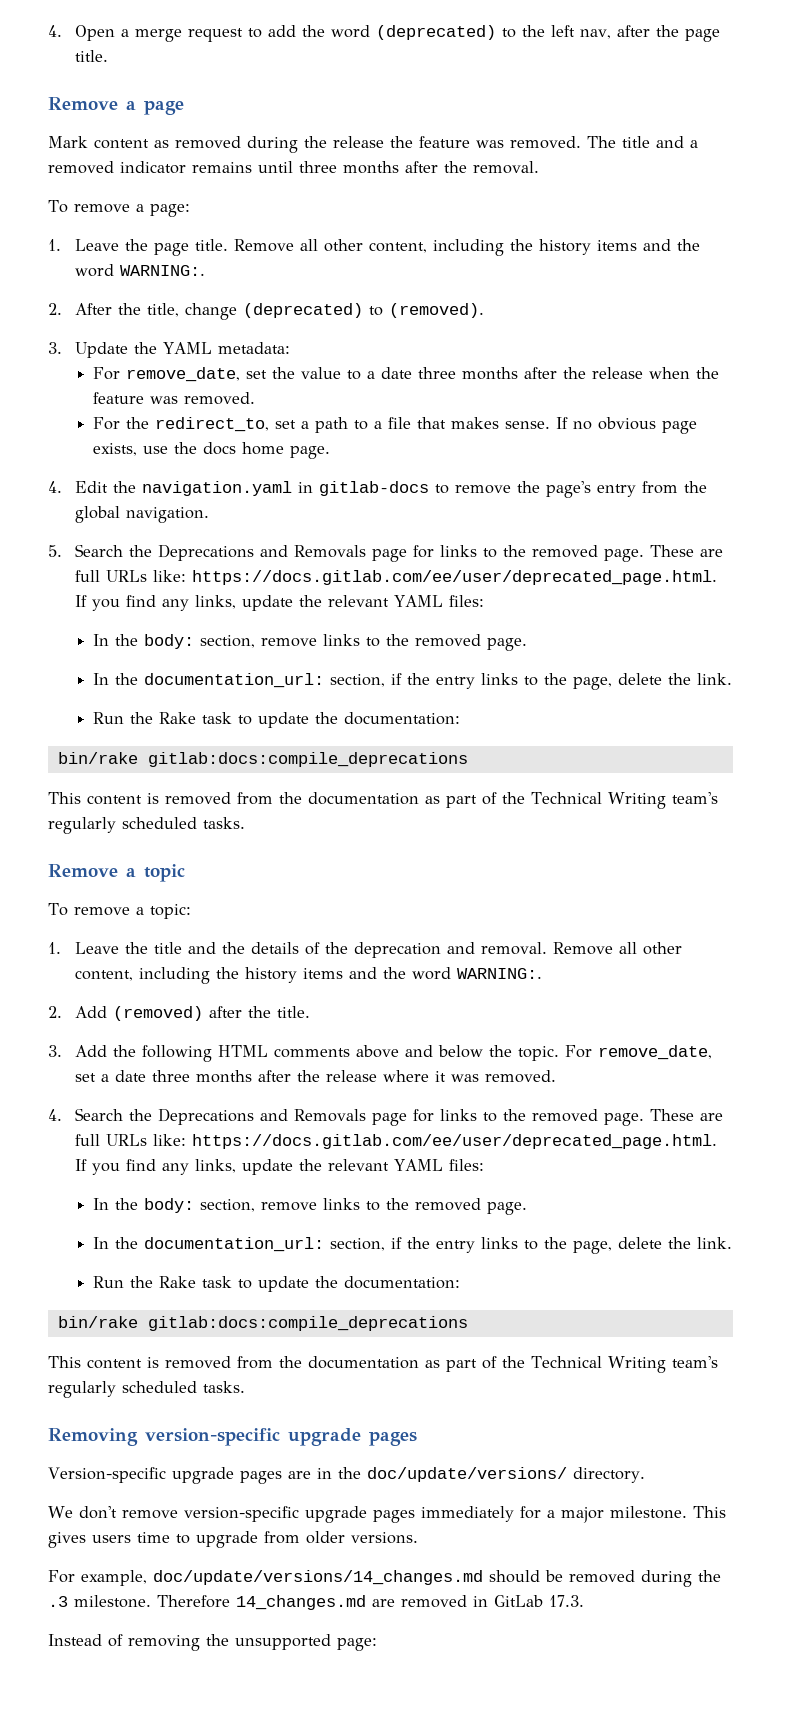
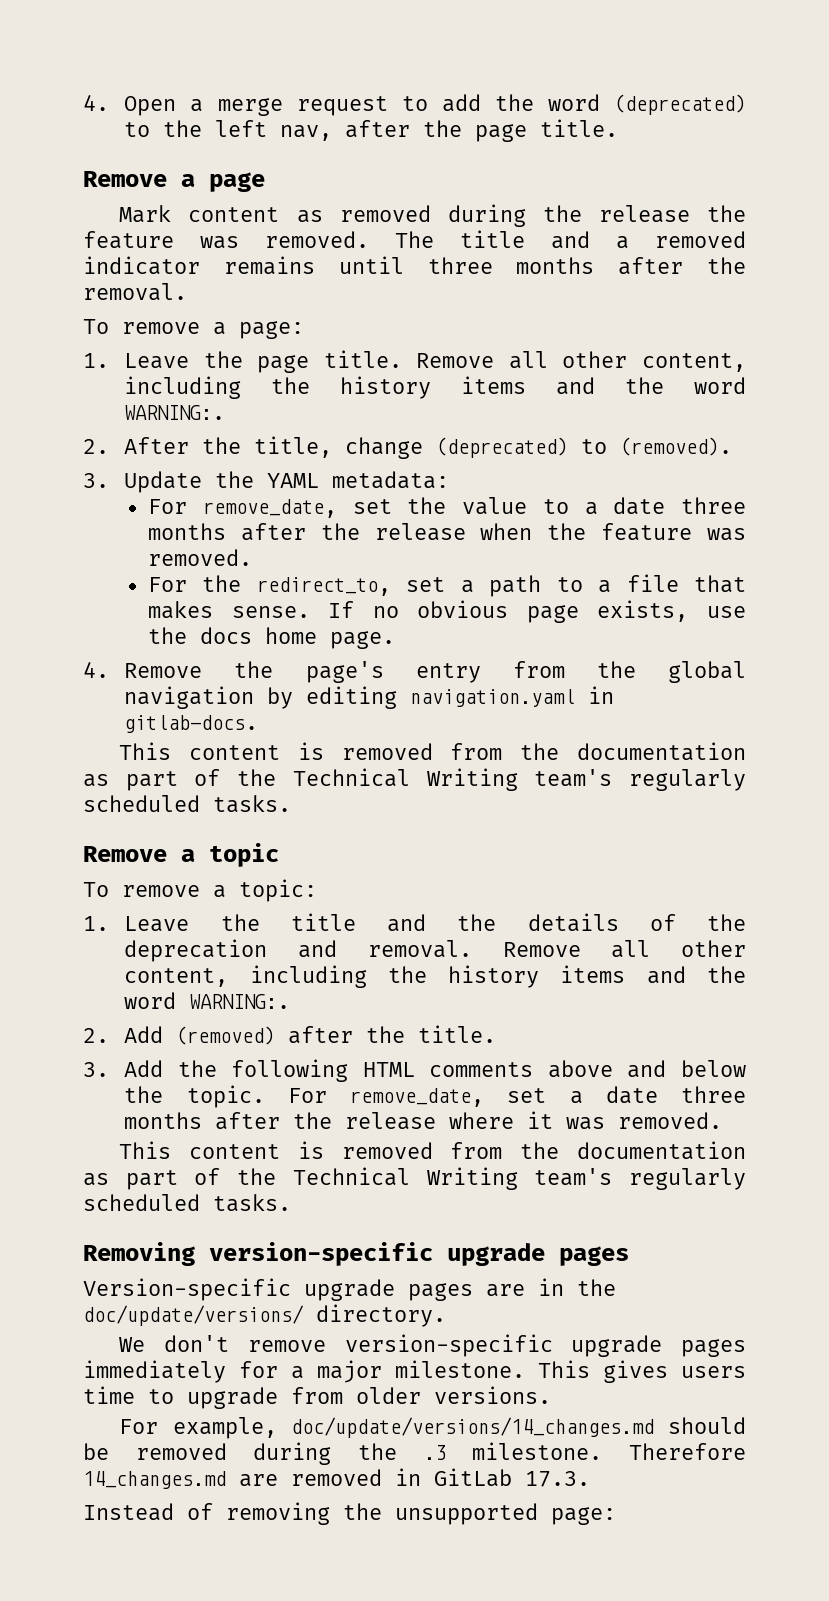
[74,481,511,496] Edit the navigation.yaml in gitlab-docs to remove -> [124,663,203,678] Remove
[125,507,209,523] [48,544,723,562] [74,570,717,585] [74,595,484,611] [92,634,527,651] [92,673,732,690] [92,712,460,728] [57,752,468,767] navigation. // 5. Search the Deprecations and Removals page for links to the removed page. These are full URLs like: https://docs.gitlab.com/ee/user/deprecated_page.html. If you find any links, update the relevant YAML files: // In the body: section, remove links to the removed page. // In the documentation_url: section, if the entry links to the page, delete the link. // Run the Rake task to update the documentation: // bin/rake gitlab:docs:compile_deprecations -> [124,686,615,709] [124,715,259,733] navigation by editing navigation.yaml in gitlab-docs.
[48,1108,723,1126] [74,1134,717,1149] [74,1159,484,1175] [92,1198,527,1215] [92,1237,732,1254] [92,1276,460,1292] [57,1316,468,1331] // 4. Search the Deprecations and Removals page for links to the removed page. These are full URLs like: https://docs.gitlab.com/ee/user/deprecated_page.html. If you find any links, update the relevant YAML files: // In the body: section, remove links to the removed page. // In the documentation_url: section, if the entry links to the page, delete the link. // Run the Rake task to update the documentation: // bin/rake gitlab:docs:compile_deprecations -> (723, 1120) none

